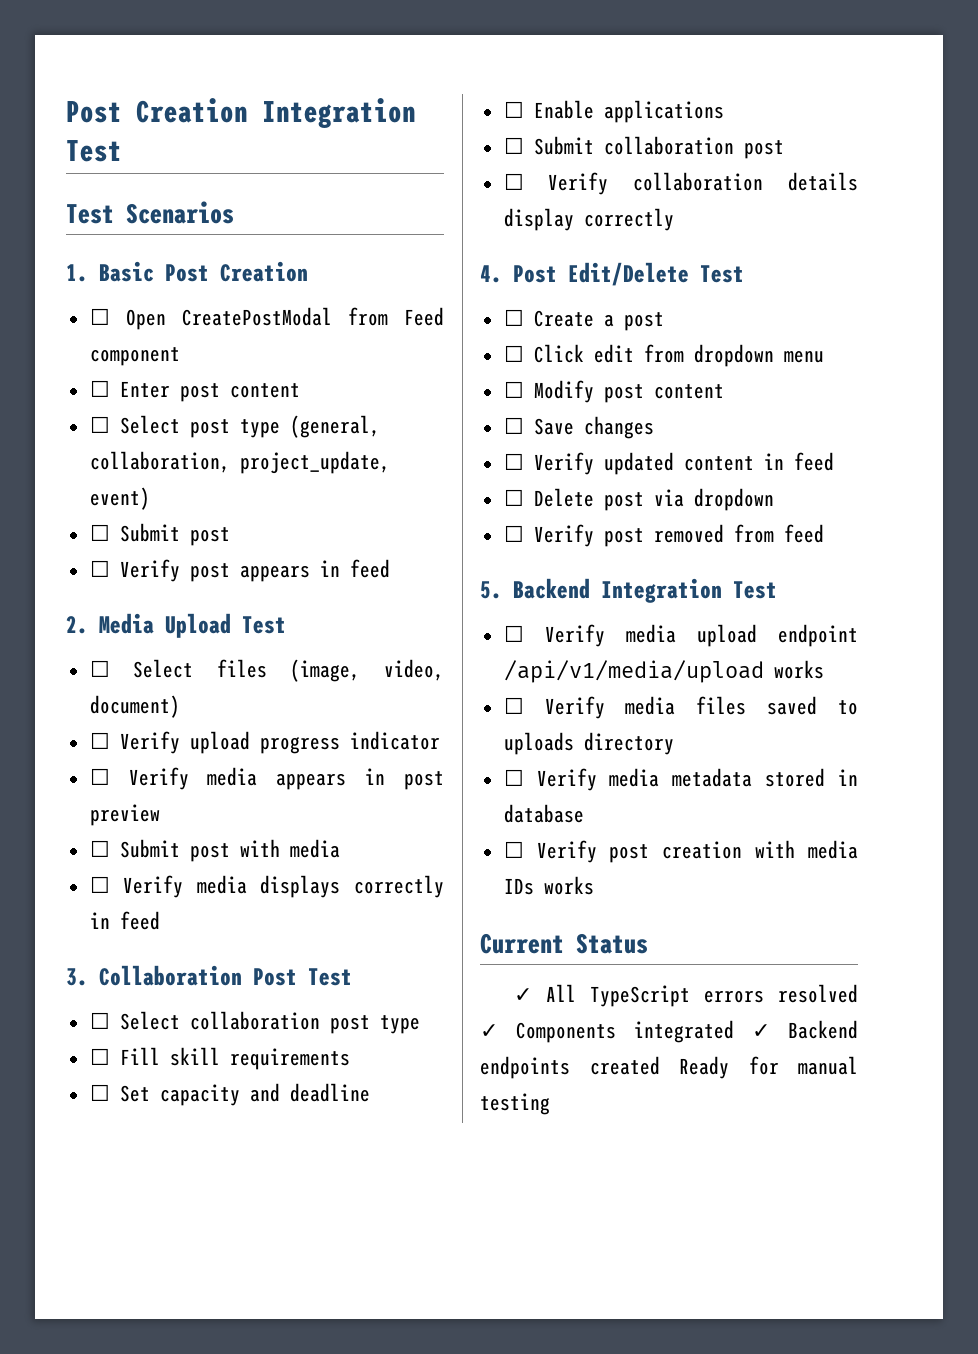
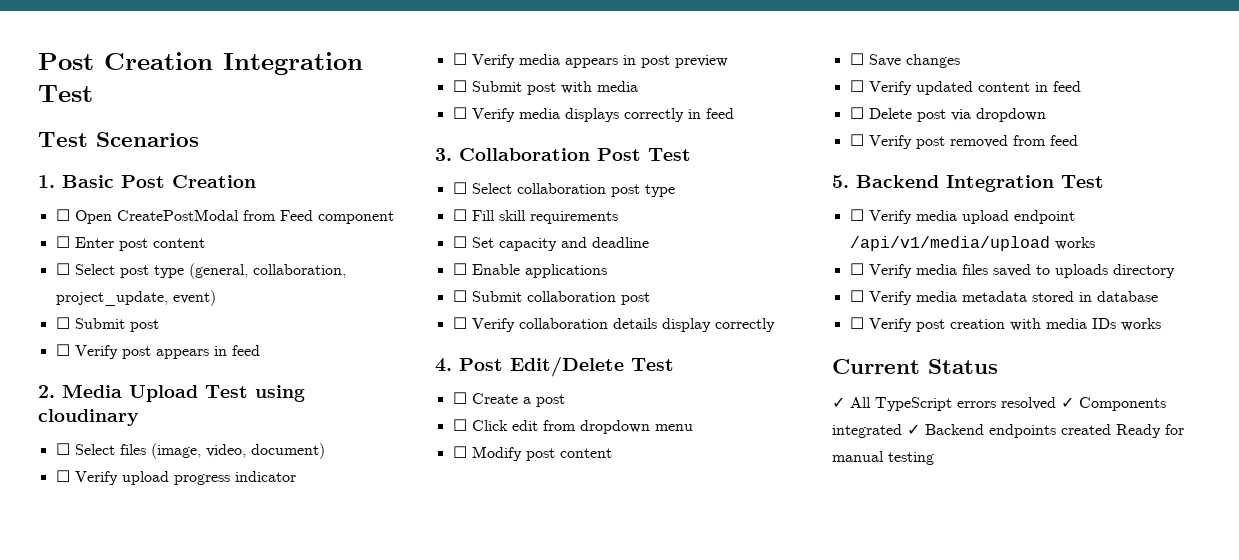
(286, 625) none -> [255,385,305,402] [38,409,139,426] using cloudinary

